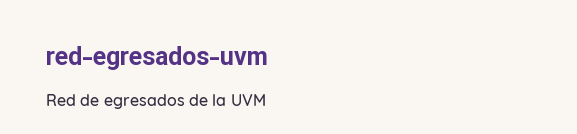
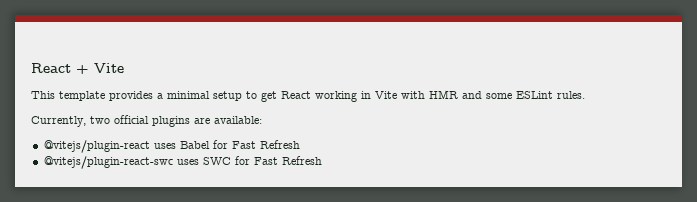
[46,46,268,70] [46,94,266,109] red-egresados-uvm // Red de egresados de la UVM -> [31,63,124,74] [31,90,585,102] [31,115,262,127] [43,140,300,153] [43,156,322,169] React + Vite // This template provides a minimal setup to get React working in Vite with HMR and some ESLint rules. // Currently, two official plugins are available: // @vitejs/plugin-react uses Babel for Fast Refresh // @vitejs/plugin-react-swc uses SWC for Fast Refresh

